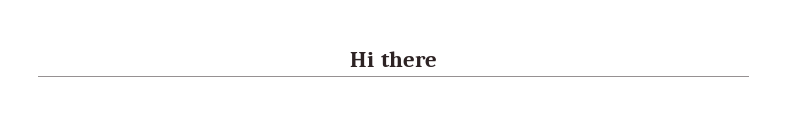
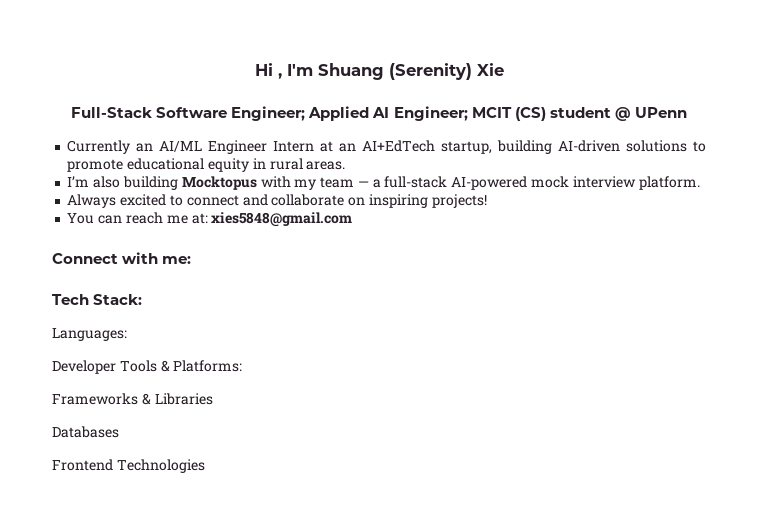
[380,51,437,67] there -> [277,63,504,80] [71,106,687,121] [67,140,706,154] [67,158,346,172] [67,176,700,190] [67,194,487,208] [67,212,353,227] [52,252,192,264] [52,294,143,305] [52,328,127,341] [52,360,243,374] [52,393,213,405] [52,426,119,438] [52,459,205,473] , I'm Shuang (Serenity) Xie // Full-Stack Software Engineer; Applied AI Engineer; MCIT (CS) student @ UPenn // Currently an AI/ML Engineer Intern at an AI+EdTech startup, building AI-driven solutions to promote educational equity in rural areas. // I’m also building Mocktopus with my team — a full-stack AI-powered mock interview platform. // Always excited to connect and collaborate on inspiring projects! // You can reach me at: xies5848@gmail.com // Connect with me: // Tech Stack: // Languages: // Developer Tools & Platforms: // Frameworks & Libraries // Databases // Frontend Technologies

